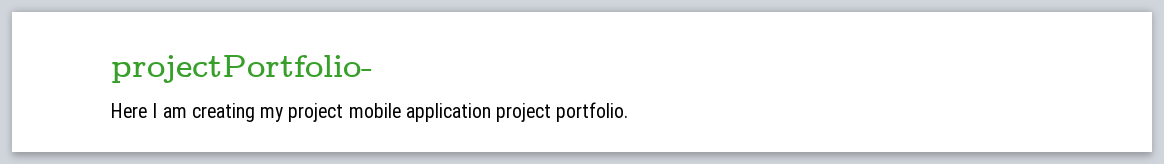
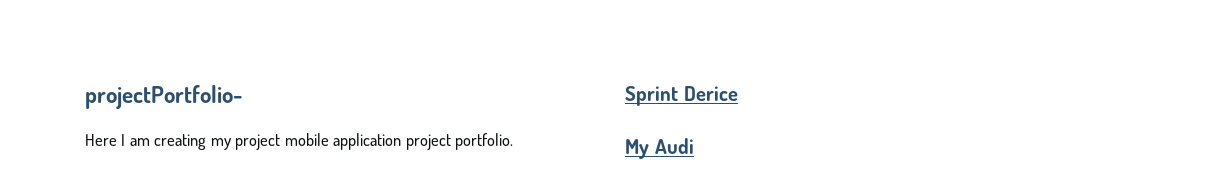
(629, 112) none -> [625,86,738,106] [625,138,694,159] // Sprint Derice // My Audi

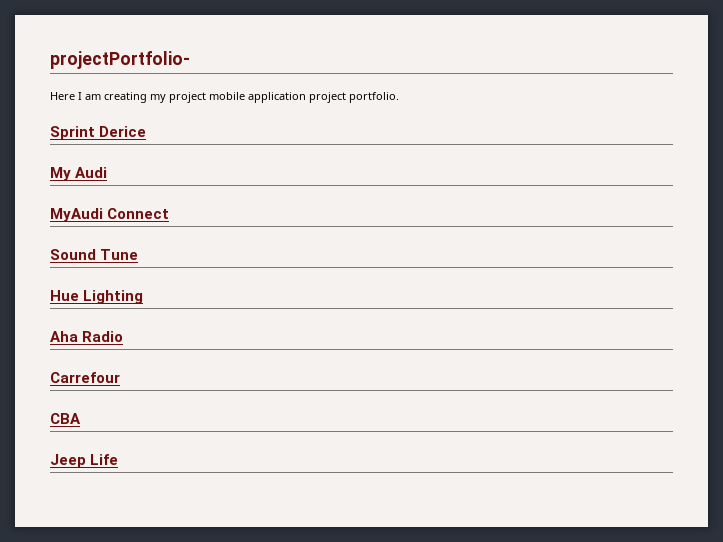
(694, 146) none -> [50,208,170,222] [50,249,139,260] [50,290,144,304] [50,331,124,342] [50,372,120,383] [50,413,81,424] [50,454,119,468] // MyAudi Connect // Sound Tune // Hue Lighting // Aha Radio // Carrefour // CBA // Jeep Life

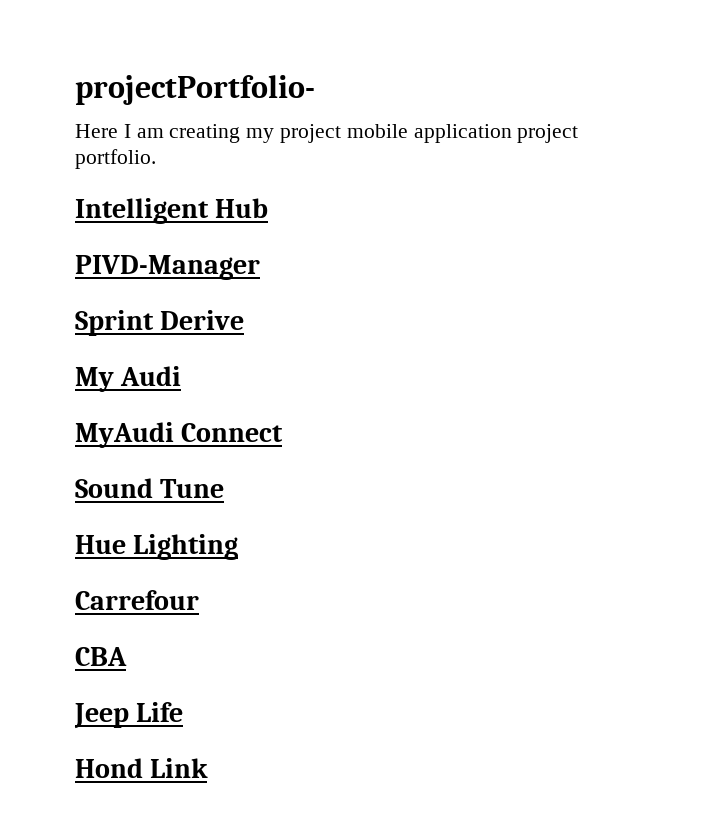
(399, 97) none -> [75,198,269,224] [75,255,260,280] // Intelligent Hub // PIVD-Manager
[99,126,147,137] Derice -> [160,310,245,330] Derive
[50,331,124,342] // Aha Radio -> (239, 547) none
(119, 459) none -> [75,758,209,778] // Hond Link

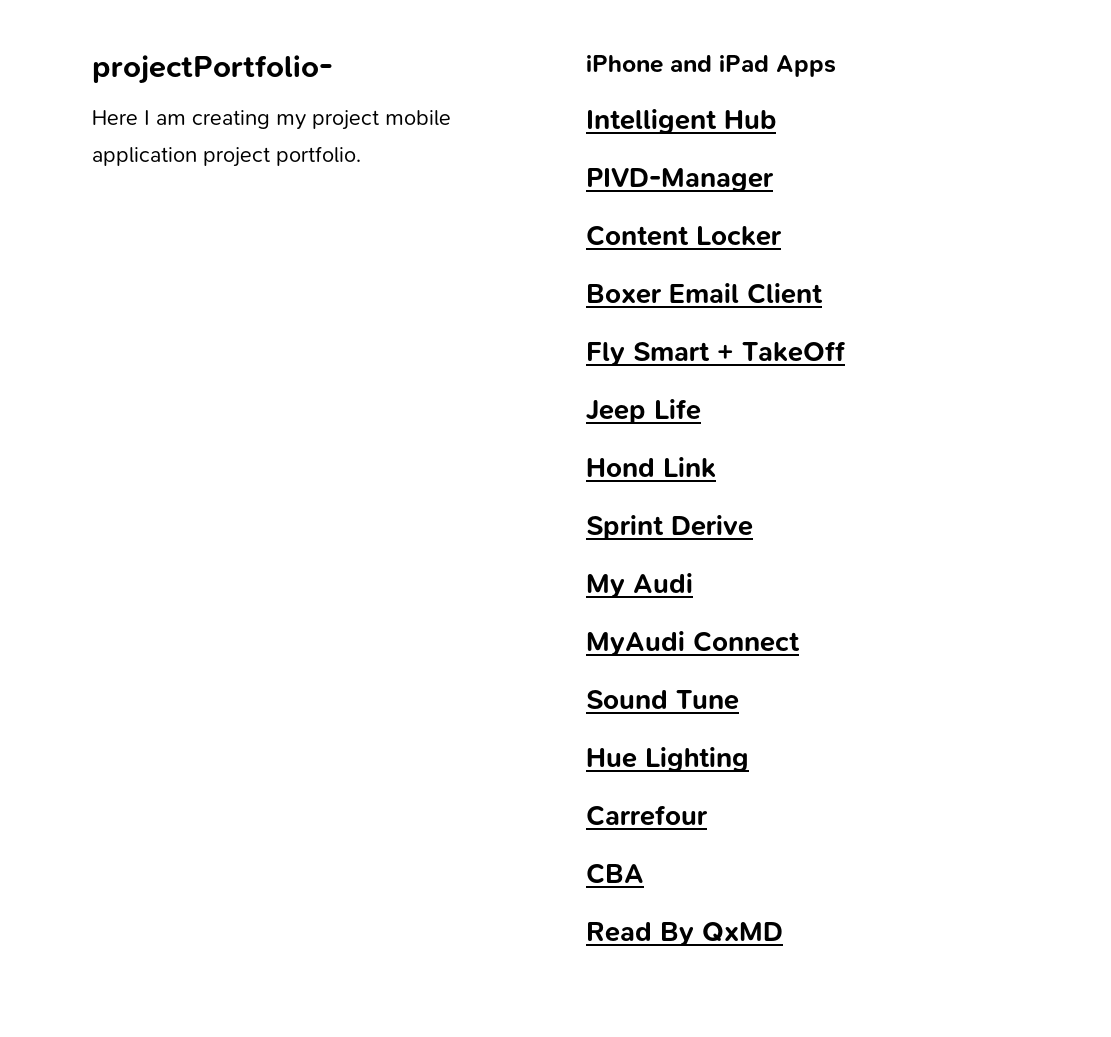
(156, 159) none -> [586,55,836,77] // iPhone and iPad Apps
(260, 267) none -> [586,225,782,246] [586,283,823,304] [586,341,846,366] [586,399,701,424] [586,457,716,478] // Content Locker // Boxer Email Client // Fly Smart + TakeOff // Jeep Life // Hond Link
[74,702,184,729] [75,758,209,778] Jeep Life // Hond Link -> [586,922,783,946] Read By QxMD

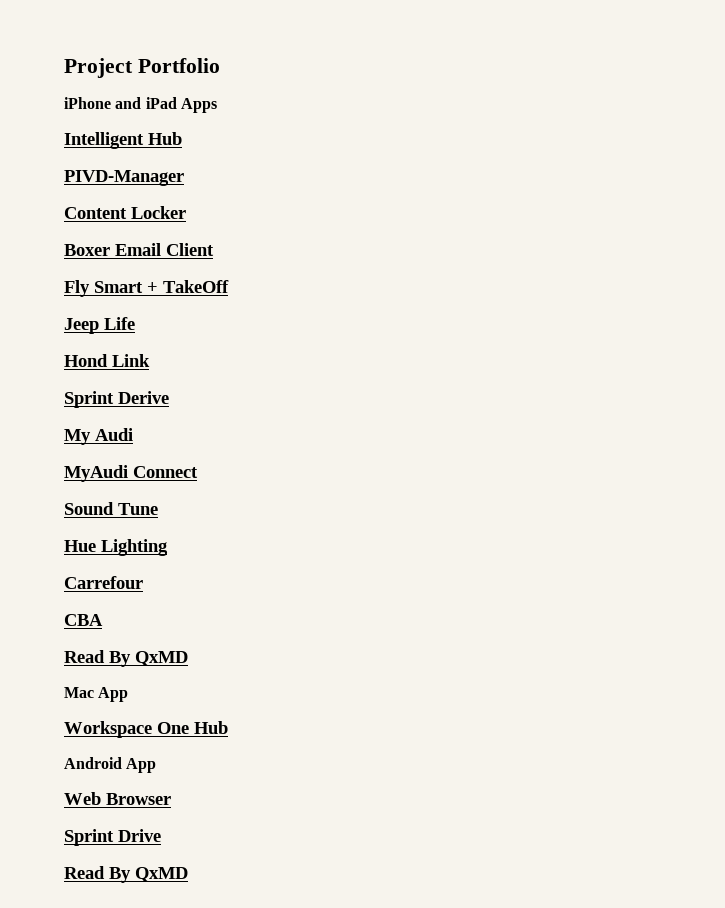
[92,55,333,84] [92,110,451,130] [92,146,361,167] projectPortfolio- // Here I am creating my project mobile application project portfolio. -> [64,58,220,78] Project Portfolio
(783, 932) none -> [64,687,129,702] [64,721,228,738] [64,757,157,773] [64,792,171,805] [64,829,161,846] [64,866,188,883] // Mac App // Workspace One Hub // Android App // Web Browser // Sprint Drive // Read By QxMD

